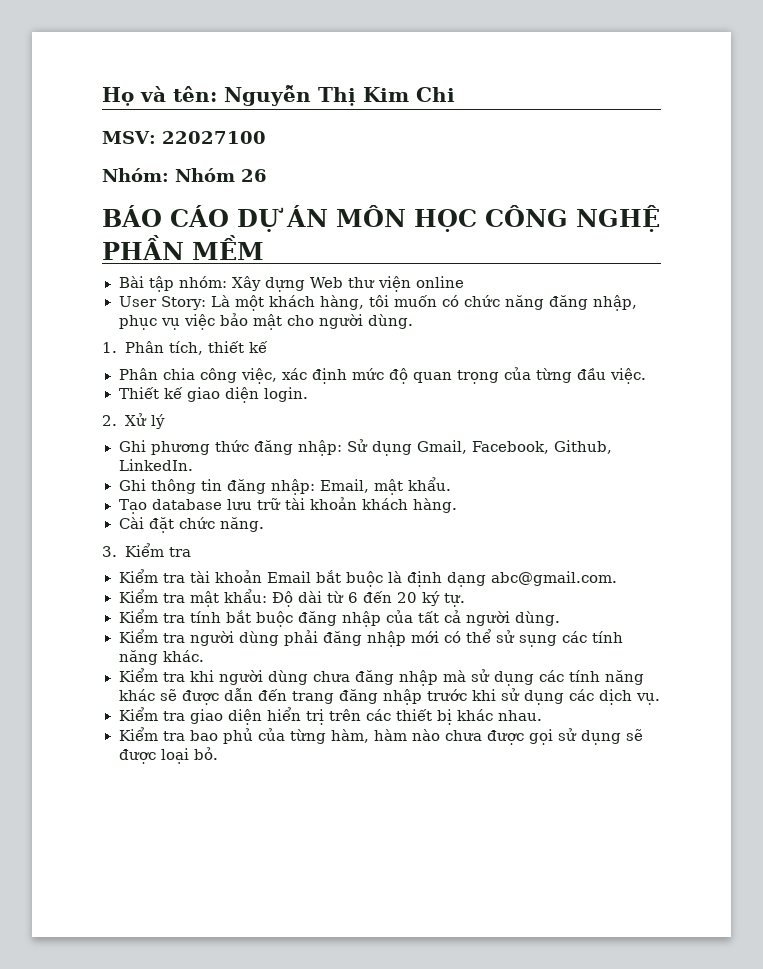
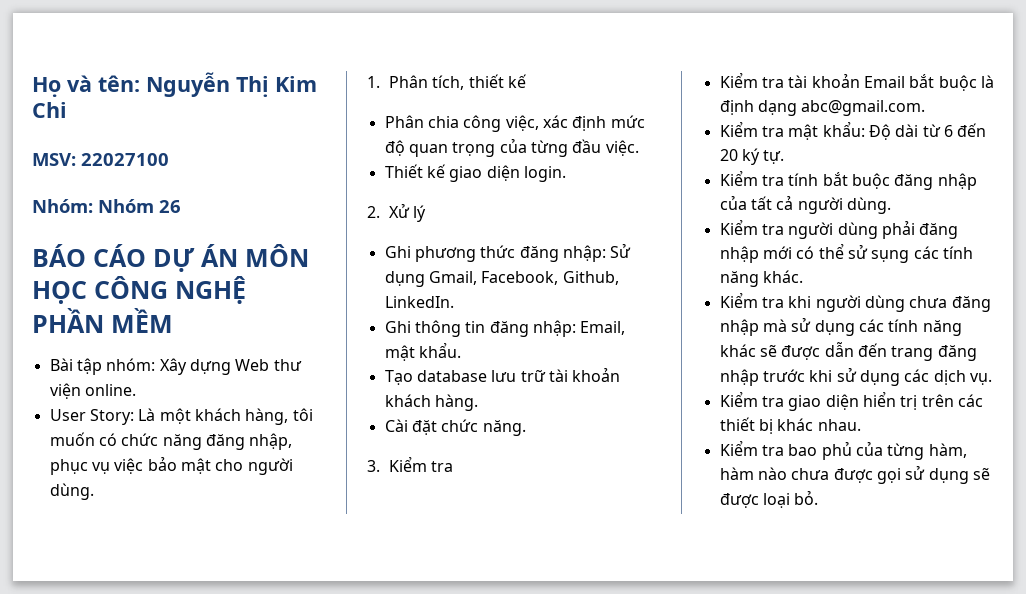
[416,276,465,288] online -> [84,384,136,396] online.

